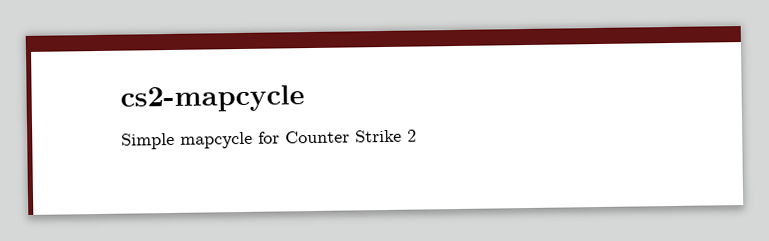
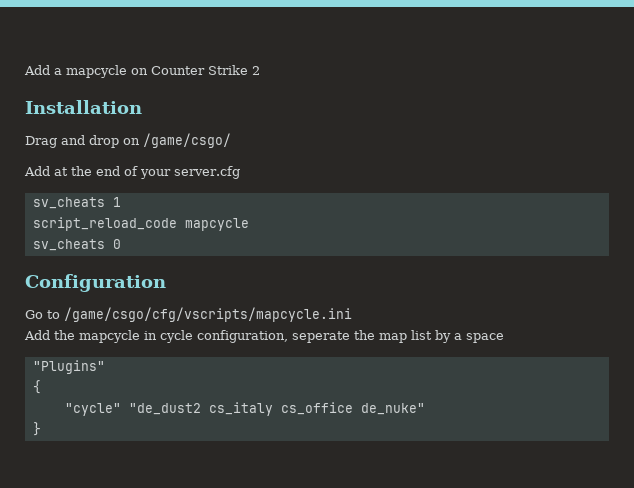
[120,85,305,113] [121,131,280,150] cs2-mapcycle // Simple mapcycle for -> [24,65,148,78] Add a mapcycle on
(417, 135) none -> [25,100,142,114] [25,133,231,148] [24,166,240,179] [32,197,121,209] [32,217,249,231] [32,239,121,251] [25,274,166,292] [25,307,352,322] [24,330,504,343] [32,360,105,374] [32,380,41,394] [64,402,425,416] [32,422,41,436] // Installation // Drag and drop on /game/csgo/ // Add at the end of your server.cfg // sv_cheats 1 // script_reload_code mapcycle // sv_cheats 0 // Configuration // Go to /game/csgo/cfg/vscripts/mapcycle.ini // Add the mapcycle in cycle configuration, seperate the map list by a space // "Plugins" // { // "cycle" "de_dust2 cs_italy cs_office de_nuke" // }

